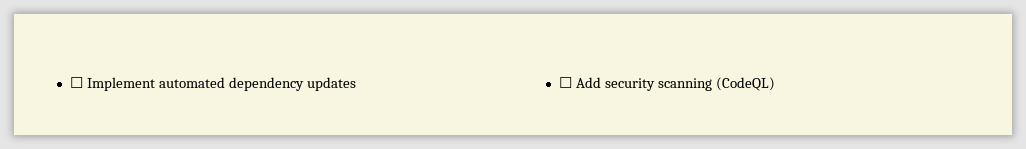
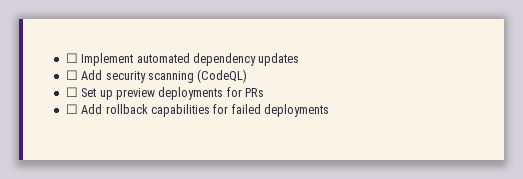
(775, 84) none -> [65,87,264,100] [65,104,329,117] // ☐ Set up preview deployments for PRs // ☐ Add rollback capabilities for failed deployments

